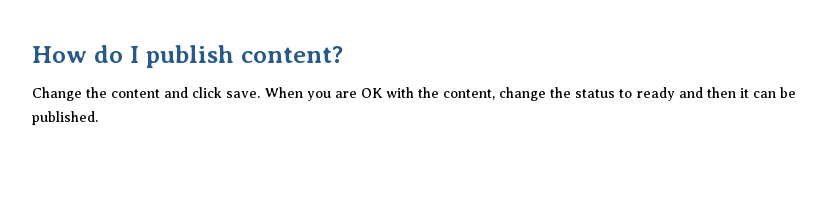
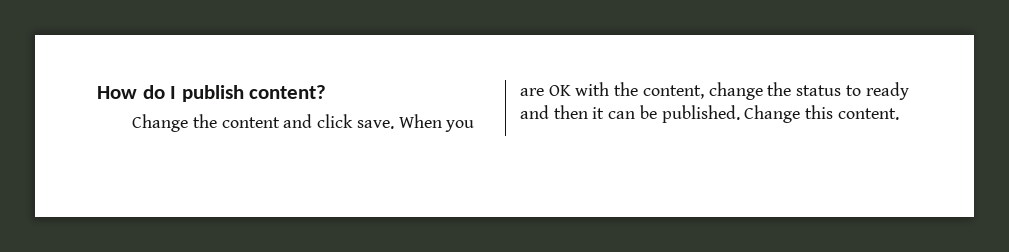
(98, 118) none -> [744,105,899,123] Change this content.

